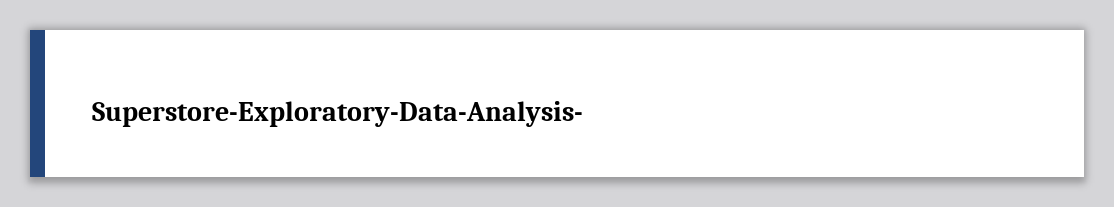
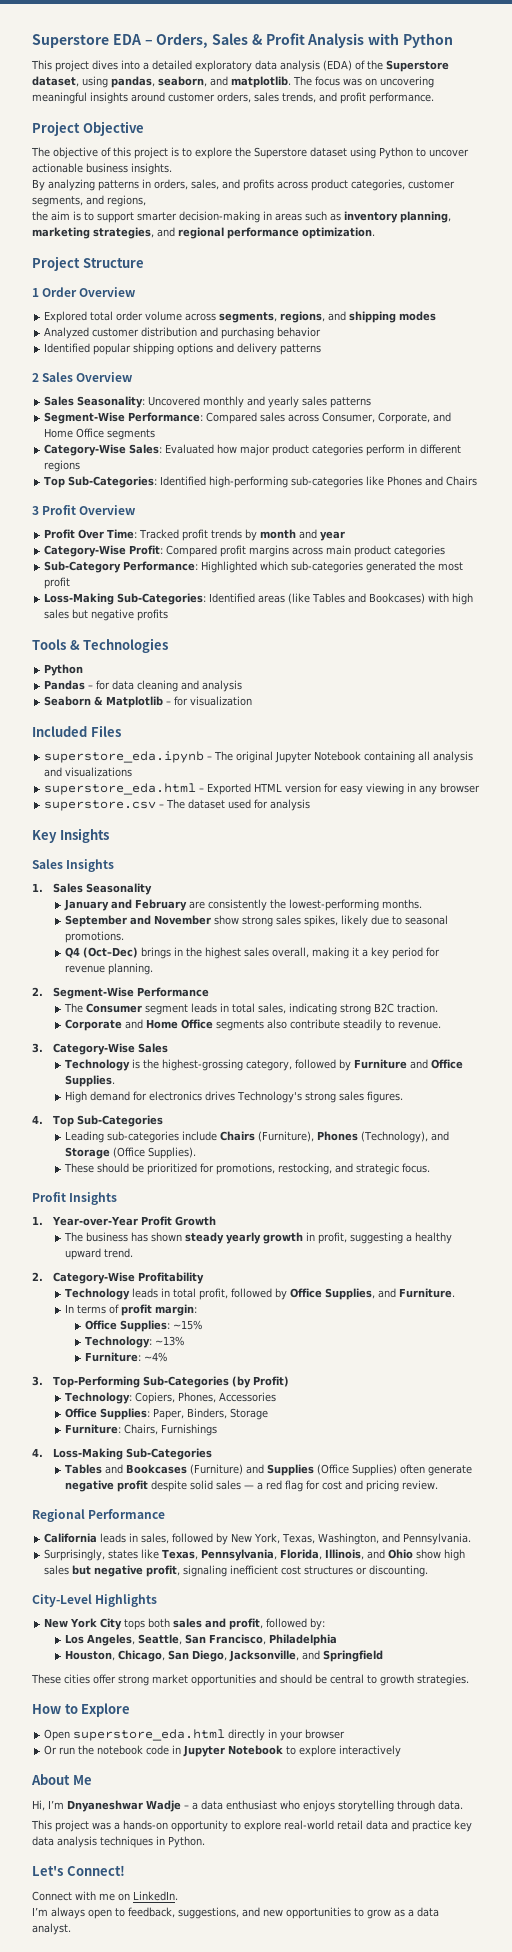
[92,101,583,127] Superstore-Exploratory-Data-Analysis- -> [32,33,454,48] [31,60,449,72] [32,76,434,88] [32,92,434,104] [32,121,144,136] [31,147,469,159] [32,163,172,175] [32,179,455,191] [32,195,146,207] [32,211,451,223] [32,227,375,239] [32,256,144,271] [32,287,136,297] [44,311,437,323] [44,327,322,339] [44,343,322,355] [32,372,133,382] [44,396,372,408] [44,412,452,424] [44,428,156,440] [44,444,462,456] [44,460,81,472] [44,476,478,488] [32,505,136,515] [44,529,346,541] [44,545,446,557] [44,561,464,573] [44,577,71,589] [44,593,474,605] [44,609,169,621] [32,638,169,653] [44,664,84,676] [44,680,243,692] [44,696,253,708] [32,725,121,737] [44,751,474,763] [44,767,133,777] [44,783,481,795] [44,799,311,811] [32,828,109,843] [32,859,115,872] [32,883,152,895] [63,899,422,911] [64,915,448,927] [64,931,124,943] [64,947,440,959] [64,963,153,975] [32,987,209,999] [63,1003,438,1015] [64,1019,441,1031] [32,1043,168,1055] [64,1059,463,1071] [64,1075,115,1087] [64,1091,403,1103] [32,1115,163,1127] [64,1131,449,1143] [64,1147,196,1159] [63,1163,430,1175] [32,1192,118,1205] [32,1216,216,1226] [63,1232,452,1244] [64,1248,133,1260] [32,1272,204,1284] [64,1288,455,1300] [64,1304,197,1316] [85,1320,203,1332] [85,1336,185,1348] [85,1352,168,1362] [32,1376,289,1388] [64,1392,276,1404] [64,1408,268,1420] [64,1424,217,1436] [32,1448,212,1460] [64,1464,472,1476] [64,1480,438,1492] [32,1509,166,1522] [44,1533,472,1545] [44,1549,466,1561] [44,1565,429,1577] [32,1594,158,1607] [44,1618,326,1630] [64,1634,337,1646] [64,1650,383,1662] [31,1674,469,1686] [32,1703,131,1717] [44,1729,346,1741] [44,1745,402,1757] [31,1774,92,1785] [32,1800,463,1812] [31,1820,472,1832] [32,1836,205,1848] [32,1865,125,1876] [32,1891,178,1901] [32,1907,439,1919] [32,1923,71,1935] Superstore EDA – Orders, Sales & Profit Analysis with Python // This project dives into a detailed exploratory data analysis (EDA) of the Superstore dataset, using pandas, seaborn, and matplotlib. The focus was on uncovering meaningful insights around customer orders, sales trends, and profit performance. // Project Objective // The objective of this project is to explore the Superstore dataset using Python to uncover actionable business insights. // By analyzing patterns in orders, sales, and profits across product categories, customer segments, and regions, // the aim is to support smarter decision-making in areas such as inventory planning, marketing strategies, and regional performance optimization. // Project Structure // 1 Order Overview // Explored total order volume across segments, regions, and shipping modes // Analyzed customer distribution and purchasing behavior // Identified popular shipping options and delivery patterns // 2 Sales Overview // Sales Seasonality: Uncovered monthly and yearly sales patterns // Segment-Wise Performance: Compared sales across Consumer, Corporate, and Home Office segments // Category-Wise Sales: Evaluated how major product categories perform in different regions // Top Sub-Categories: Identified high-performing sub-categories like Phones and Chairs // 3 Profit Overview // Profit Over Time: Tracked profit trends by month and year // Category-Wise Profit: Compared profit margins across main product categories // Sub-Category Performance: Highlighted which sub-categories generated the most profit // Loss-Making Sub-Categories: Identified areas (like Tables and Bookcases) with high sales but negative profits // Tools & Technologies // Python // Pandas – for data cleaning and analysis // Seaborn & Matplotlib – for visualization // Included Files // superstore_eda.ipynb – The original Jupyter Notebook containing all analysis and visualizations // superstore_eda.html – Exported HTML version for easy viewing in any browser // superstore.csv – The dataset used for analysis // Key Insights // Sales Insights // 1. Sales Seasonality // January and February are consistently the lowest-performing months. // September and November show strong sales spikes, likely due to seasonal promotions. // Q4 (Oct–Dec) brings in the highest sales overall, making it a key period for revenue planning. // 2. Segment-Wise Performance // The Consumer segment leads in total sales, indicating strong B2C traction. // Corporate and Home Office segments also contribute steadily to revenue. // 3. Category-Wise Sales // Technology is the highest-grossing category, followed by Furniture and Office Supplies. // High demand for electronics drives Technology's strong sales figures. // 4. Top Sub-Categories // Leading sub-categories include Chairs (Furniture), Phones (Technology), and Storage (Office Supplies). // These should be prioritized for promotions, restocking, and strategic focus. // Profit Insights // 1. Year-over-Year Profit Growth // The business has shown steady yearly growth in profit, suggesting a healthy upward trend. // 2. Category-Wise Profitability // Technology leads in total profit, followed by Office Supplies, and Furniture. // In terms of profit margin: // Office Supplies: ~15% // Technology: ~13% // Furniture: ~4% // 3. Top-Performing Sub-Categories (by Profit) // Technology: Copiers, Phones, Accessories // Office Supplies: Paper, Binders, Storage // Furniture: Chairs, Furnishings // 4. Loss-Making Sub-Categories // Tables and Bookcases (Furniture) and Supplies (Office Supplies) often generate negative profit despite solid sales — a red flag for cost and pricing review. // Regional Performance // California leads in sales, followed by New York, Texas, Washington, and Pennsylvania. // Surprisingly, states like Texas, Pennsylvania, Florida, Illinois, and Ohio show high sales but negative profit, signaling inefficient cost structures or discounting. // City-Level Highlights // New York City tops both sales and profit, followed by: // Los Angeles, Seattle, San Francisco, Philadelphia // Houston, Chicago, San Diego, Jacksonville, and Springfield // These cities offer strong market opportunities and should be central to growth strategies. // How to Explore // Open superstore_eda.html directly in your browser // Or run the notebook code in Jupyter Notebook to explore interactively // About Me // Hi, I’m Dnyaneshwar Wadje – a data enthusiast who enjoys storytelling through data. // This project was a hands-on opportunity to explore real-world retail data and practice key data analysis techniques in Python. // Let's Connect! // Connect with me on LinkedIn. // I’m always open to feedback, suggestions, and new opportunities to grow as a data analyst.

